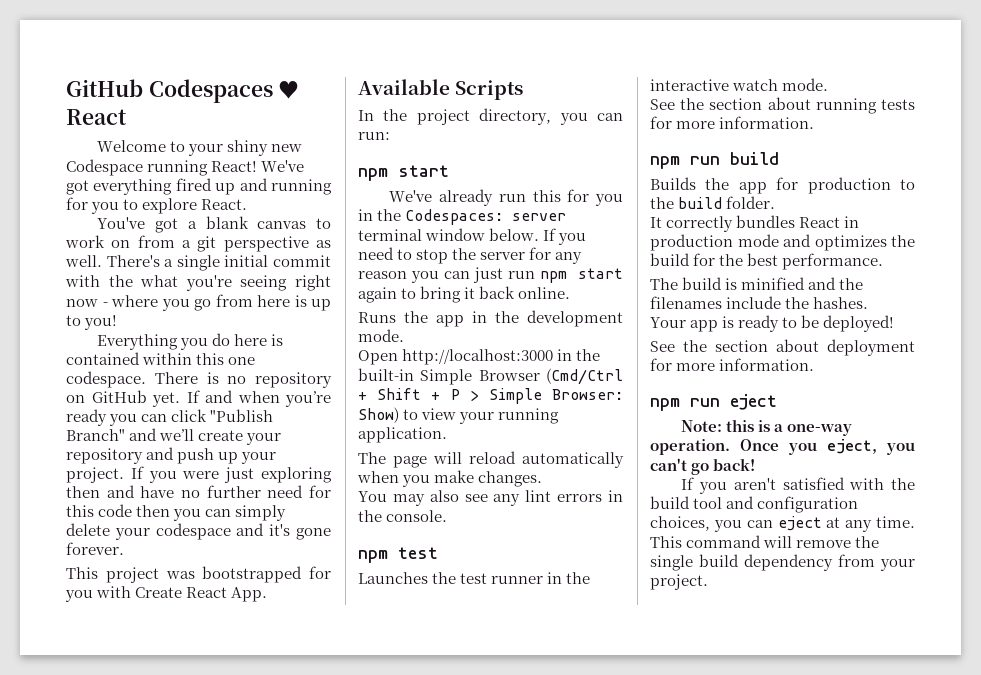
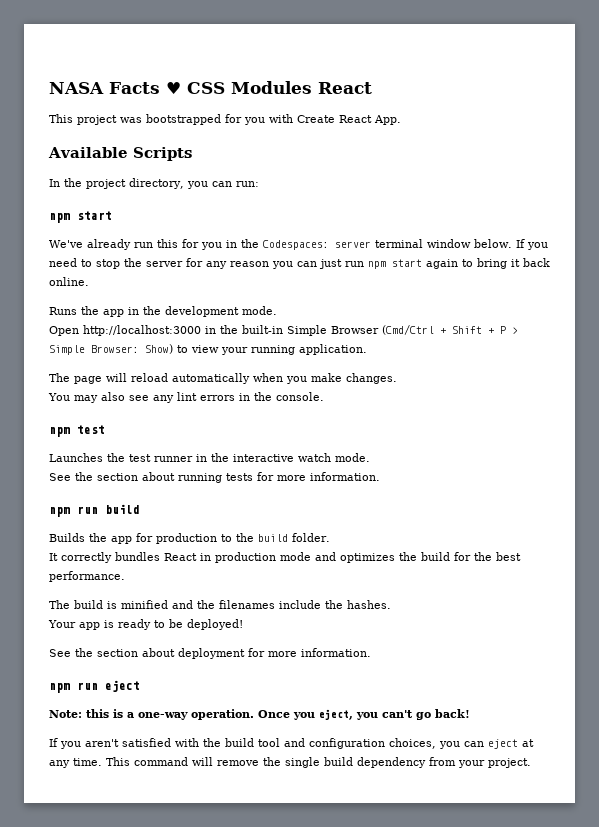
[66,79,300,103] [66,109,127,125] [97,140,303,156] [66,159,305,176] [66,178,332,195] [66,197,248,214] [97,216,331,233] [65,235,331,252] [65,255,331,271] [65,275,331,291] [66,294,331,311] [66,315,118,330] [97,333,284,350] [66,352,256,365] [66,371,332,388] [66,390,331,407] [66,409,274,426] [66,428,282,445] [66,447,277,464] [66,466,332,483] [66,485,331,498] [66,504,287,521] [66,523,331,540] [66,542,124,555] GitHub Codespaces ♥ React // Welcome to your shiny new Codespace running React! We've got everything fired up and running for you to explore React. // You've got a blank canvas to work on from a git perspective as well. There's a single initial commit with the what you're seeing right now - where you go from here is up to you! // Everything you do here is contained within this one codespace. There is no repository on GitHub yet. If and when you’re ready you can click "Publish Branch" and we’ll create your repository and push up your project. If you were just exploring then and have no further need for this code then you can simply delete your codespace and it's gone forever. -> [49,81,372,94] NASA Facts ♥ CSS Modules React

